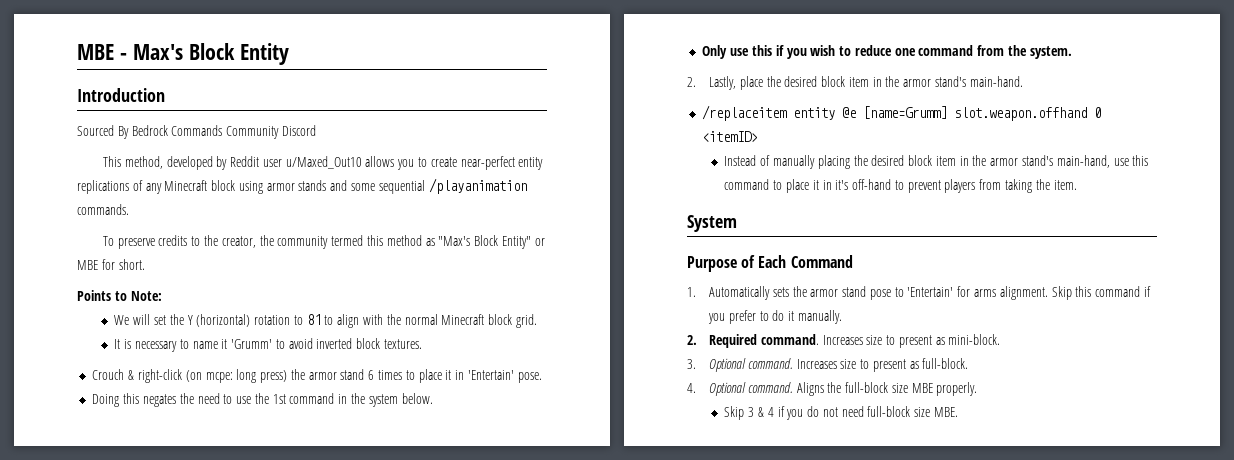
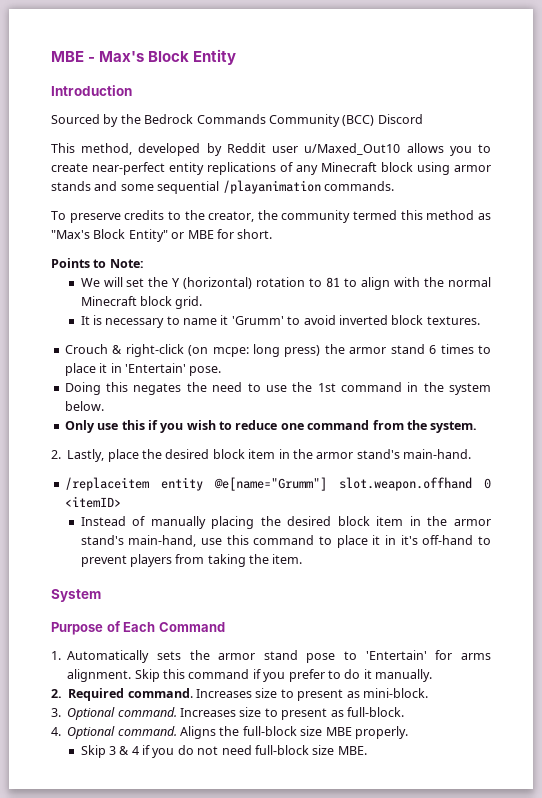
[117,126,129,139] By -> [103,114,141,127] by the
(280, 132) none -> [342,115,375,126] (BCC)
[842,106,948,119] @e [name=Grumm] -> [213,477,327,491] @e[name="Grumm"]

